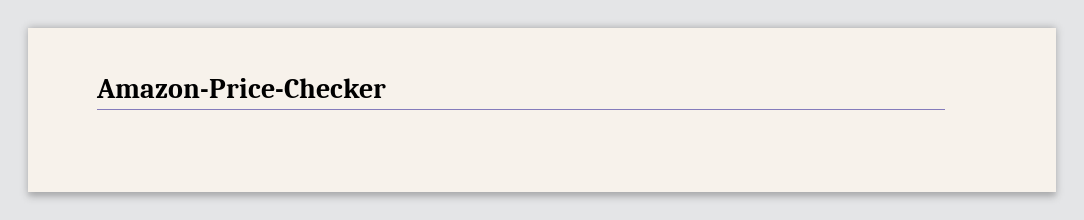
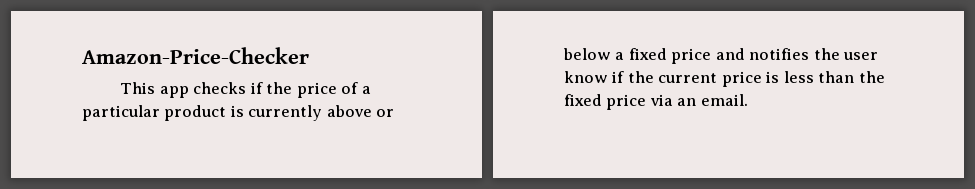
(386, 88) none -> [120,82,371,98] [82,105,395,121] [563,48,879,64] [564,71,885,87] [564,94,748,110] // This app checks if the price of a particular product is currently above or below a fixed price and notifies the user know if the current price is less than the fixed price via an email.

